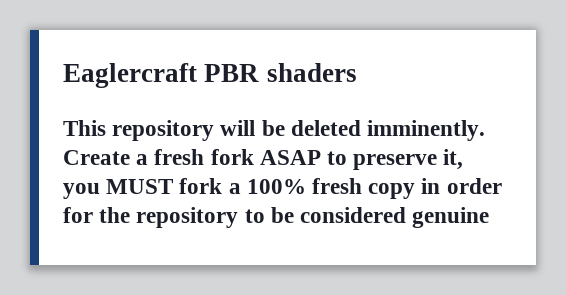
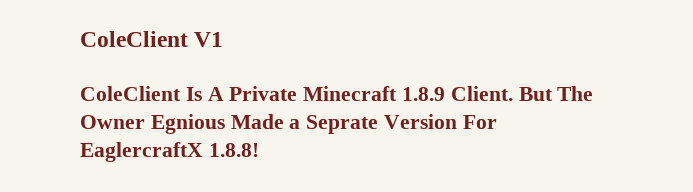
[63,63,357,88] [63,120,486,141] [63,149,464,170] [63,178,502,199] [63,207,490,228] Eaglercraft PBR shaders // This repository will be deleted imminently. Create a fresh fork ASAP to preserve it, you MUST fork a 100% fresh copy in order for the repository to be considered genuine -> [80,31,224,47] [80,86,594,101] [80,114,497,134] [80,142,259,162] ColeClient V1 // ColeClient Is A Private Minecraft 1.8.9 Client. But The Owner Egnious Made a Seprate Version For EaglercraftX 1.8.8!

